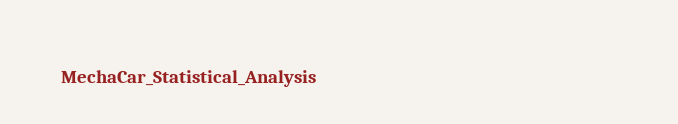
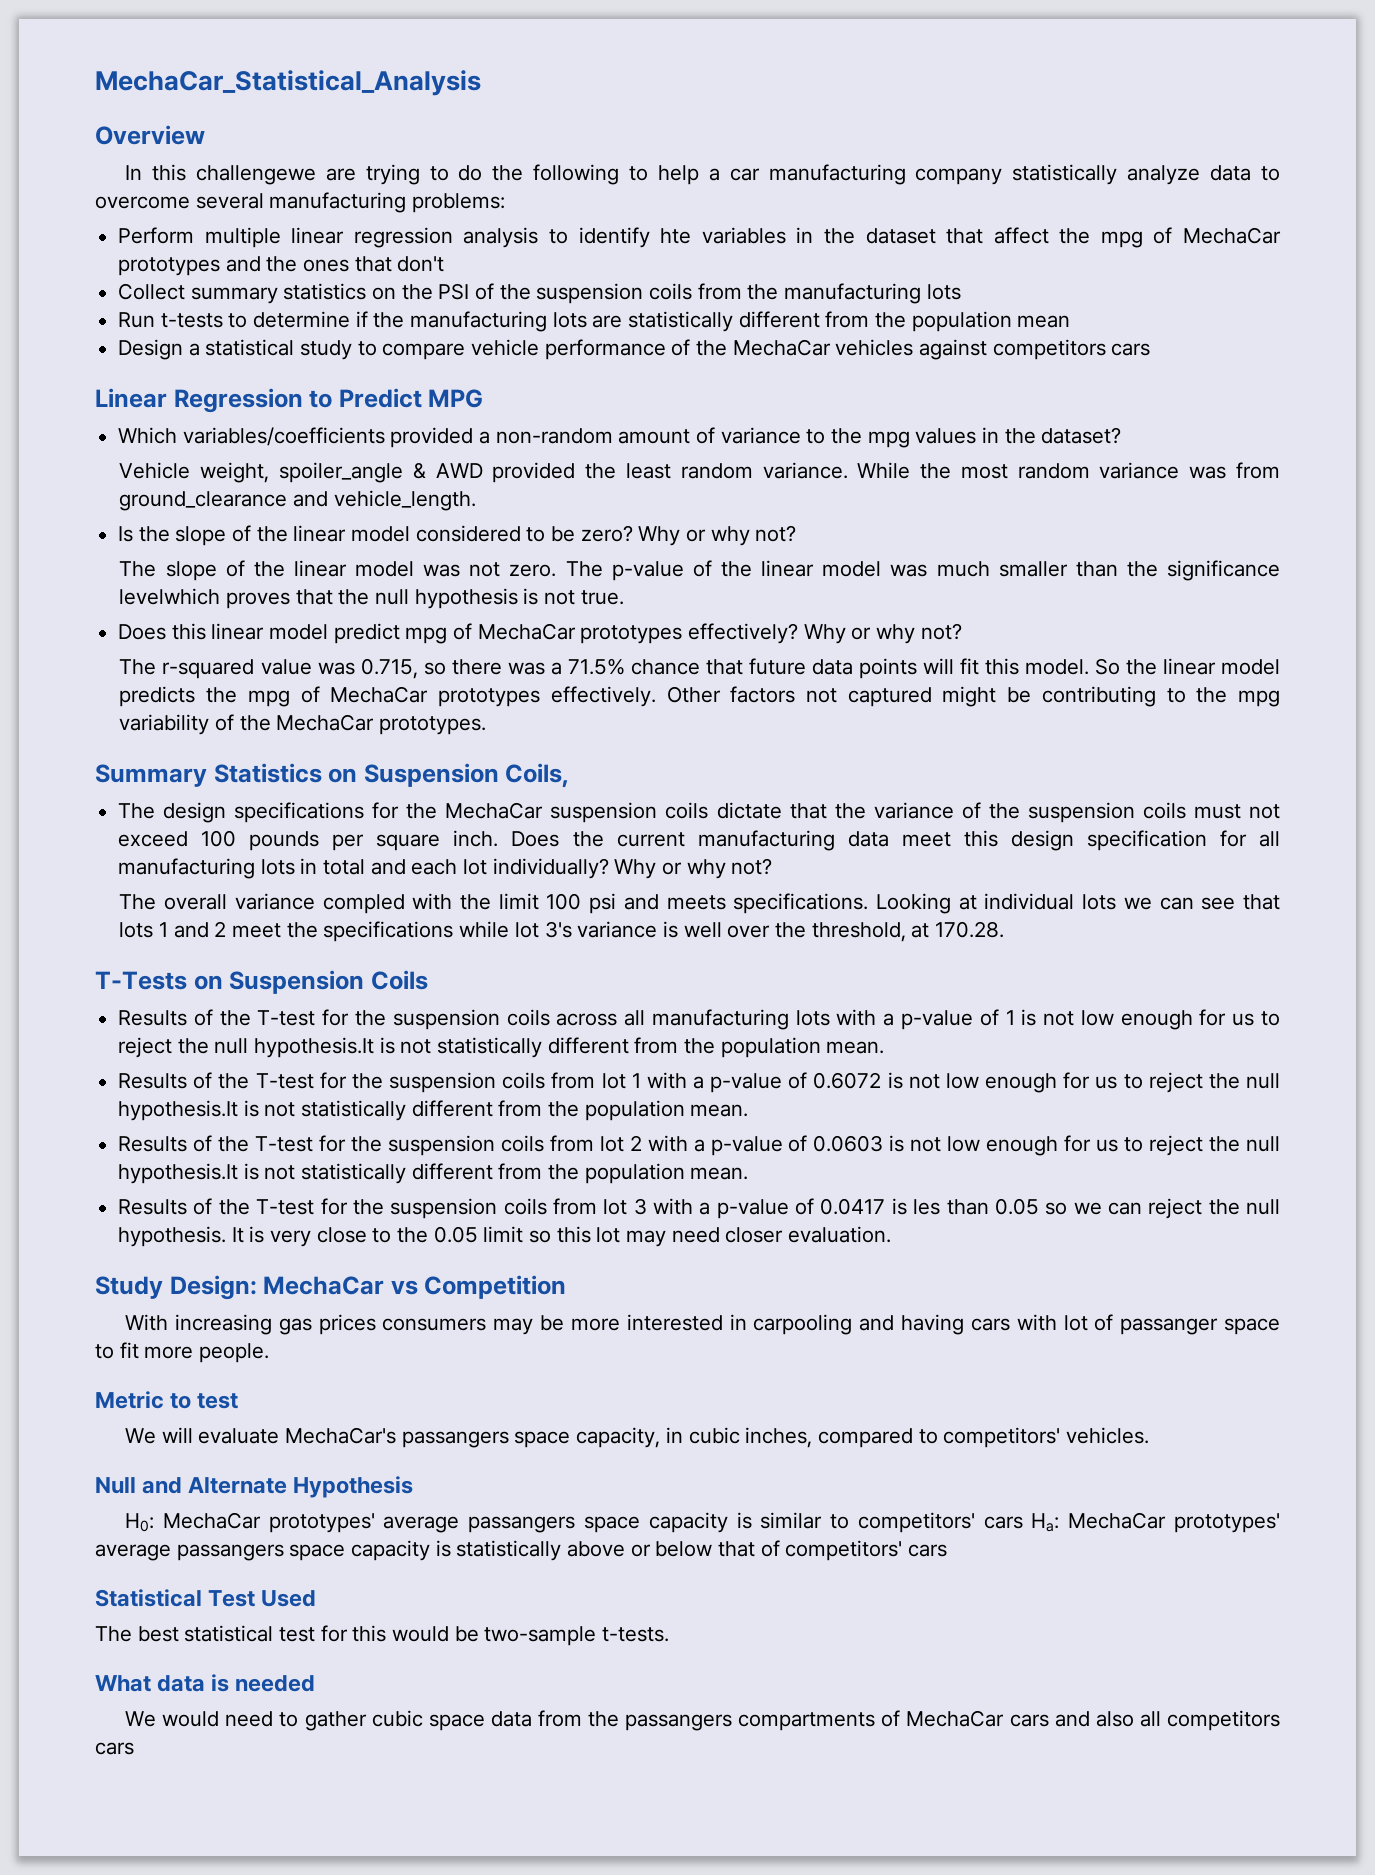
(316, 78) none -> [95,125,205,145] [125,164,1281,185] [95,192,506,213] [118,227,1281,248] [118,256,445,276] [118,283,961,304] [118,311,1071,332] [118,339,1151,360] [95,388,484,413] [118,427,1122,448] [119,462,1281,483] [119,490,476,511] [118,525,797,546] [119,560,1280,581] [119,588,624,609] [118,623,962,644] [119,658,1281,679] [119,686,1281,707] [119,714,487,735] [95,763,570,788] [118,802,1280,823] [118,830,1280,851] [118,858,773,879] [119,893,1280,914] [119,921,1004,942] [95,970,428,994] [118,1009,1280,1030] [118,1037,885,1058] [118,1072,1280,1093] [118,1100,749,1121] [118,1135,1280,1156] [118,1163,749,1184] [118,1198,1280,1219] [118,1226,892,1247] [95,1275,567,1300] [125,1314,1281,1335] [95,1342,270,1363] [95,1391,239,1409] [125,1427,1149,1448] [95,1476,414,1498] [125,1512,1281,1533] [95,1540,948,1561] [95,1589,317,1607] [95,1625,670,1646] [95,1674,316,1692] [125,1710,1280,1731] [95,1742,134,1755] // Overview // In this challengewe are trying to do the following to help a car manufacturing company statistically analyze data to overcome several manufacturing problems: // Perform multiple linear regression analysis to identify hte variables in the dataset that affect the mpg of MechaCar prototypes and the ones that don't // Collect summary statistics on the PSI of the suspension coils from the manufacturing lots // Run t-tests to determine if the manufacturing lots are statistically different from the population mean // Design a statistical study to compare vehicle performance of the MechaCar vehicles against competitors cars // Linear Regression to Predict MPG // Which variables/coefficients provided a non-random amount of variance to the mpg values in the dataset? // Vehicle weight, spoiler_angle & AWD provided the least random variance. While the most random variance was from ground_clearance and vehicle_length. // Is the slope of the linear model considered to be zero? Why or why not? // The slope of the linear model was not zero. The p-value of the linear model was much smaller than the significance levelwhich proves that the null hypothesis is not true. // Does this linear model predict mpg of MechaCar prototypes effectively? Why or why not? // The r-squared value was 0.715, so there was a 71.5% chance that future data points will fit this model. So the linear model predicts the mpg of MechaCar prototypes effectively. Other factors not captured might be contributing to the mpg variability of the MechaCar prototypes. // Summary Statistics on Suspension Coils, // The design specifications for the MechaCar suspension coils dictate that the variance of the suspension coils must not exceed 100 pounds per square inch. Does the current manufacturing data meet this design specification for all manufacturing lots in total and each lot individually? Why or why not? // The overall variance compled with the limit 100 psi and meets specifications. Looking at individual lots we can see that lots 1 and 2 meet the specifications while lot 3's variance is well over the threshold, at 170.28. // T-Tests on Suspension Coils // Results of the T-test for the suspension coils across all manufacturing lots with a p-value of 1 is not low enough for us to reject the null hypothesis.It is not statistically different from the population mean. // Results of the T-test for the suspension coils from lot 1 with a p-value of 0.6072 is not low enough for us to reject the null hypothesis.It is not statistically different from the population mean. // Results of the T-test for the suspension coils from lot 2 with a p-value of 0.0603 is not low enough for us to reject the null hypothesis.It is not statistically different from the population mean. // Results of the T-test for the suspension coils from lot 3 with a p-value of 0.0417 is les than 0.05 so we can reject the null hypothesis. It is very close to the 0.05 limit so this lot may need closer evaluation. // Study Design: MechaCar vs Competition // With increasing gas prices consumers may be more interested in carpooling and having cars with lot of passanger space to fit more people. // Metric to test // We will evaluate MechaCar's passangers space capacity, in cubic inches, compared to competitors' vehicles. // Null and Alternate Hypothesis // H0: MechaCar prototypes' average passangers space capacity is similar to competitors' cars Ha: MechaCar prototypes' average passangers space capacity is statistically above or below that of competitors' cars // Statistical Test Used // The best statistical test for this would be two-sample t-tests. // What data is needed // We would need to gather cubic space data from the passangers compartments of MechaCar cars and also all competitors cars

